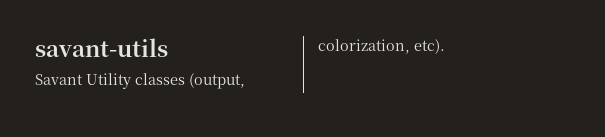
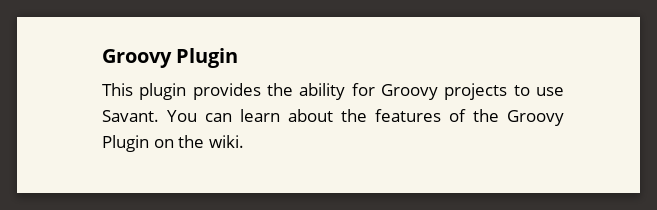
[35,38,168,57] [35,73,245,89] [318,39,445,54] savant-utils // Savant Utility classes (output, colorization, etc). -> [102,48,239,68] [102,83,564,100] [102,109,564,126] [102,135,244,152] Groovy Plugin // This plugin provides the ability for Groovy projects to use Savant. You can learn about the features of the Groovy Plugin on the wiki.

